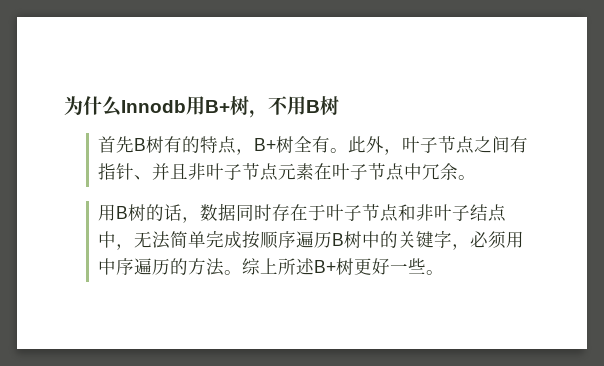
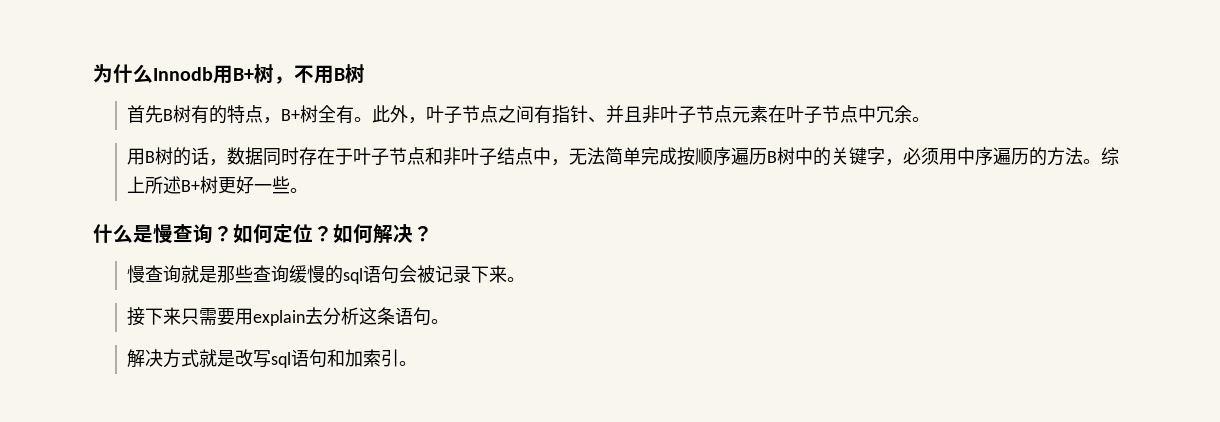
(445, 272) none -> [93,224,433,244] [127,265,526,284] [127,307,450,326] [127,349,418,368] // 什么是慢查询？如何定位？如何解决？ // 慢查询就是那些查询缓慢的sql语句会被记录下来。 // 接下来只需要用explain去分析这条语句。 // 解决方式就是改写sql语句和加索引。

